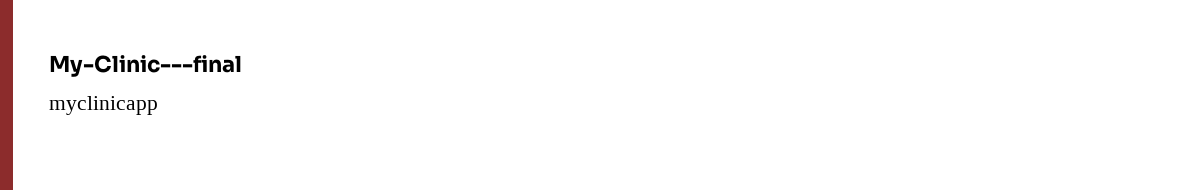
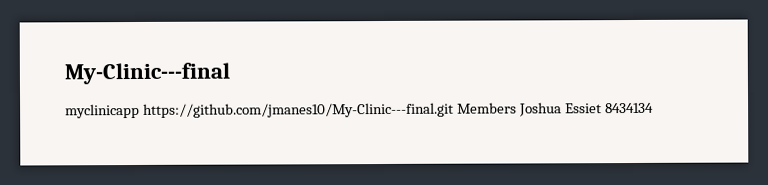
(158, 105) none -> [142,102,654,118] https://github.com/jmanes10/My-Clinic---final.git Members Joshua Essiet 8434134

